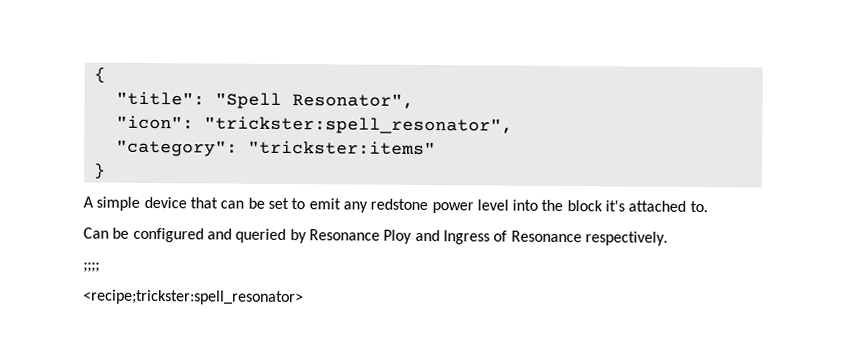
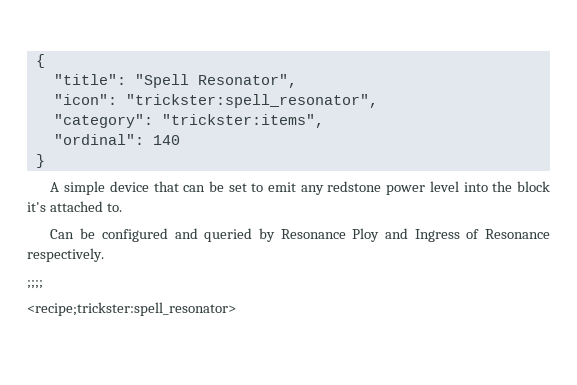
[247,140,436,156] "trickster:items" -> [161,114,324,128] [53,134,180,145] "trickster:items", // "ordinal": 140

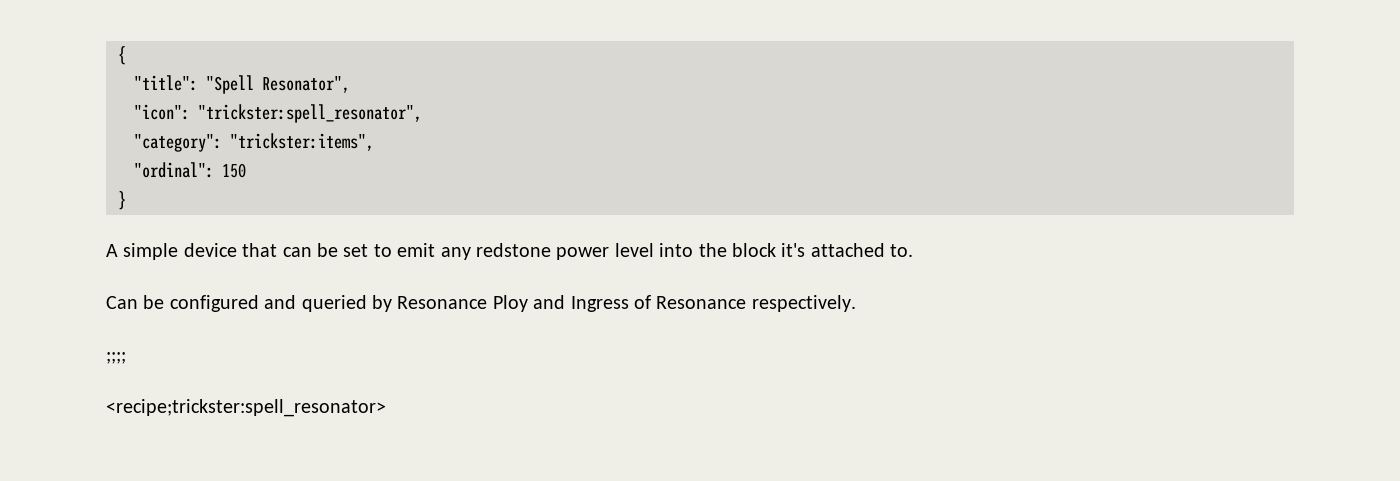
[152,135,180,145] 140 -> [222,163,246,178] 150

